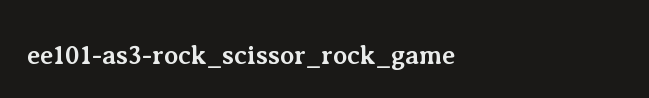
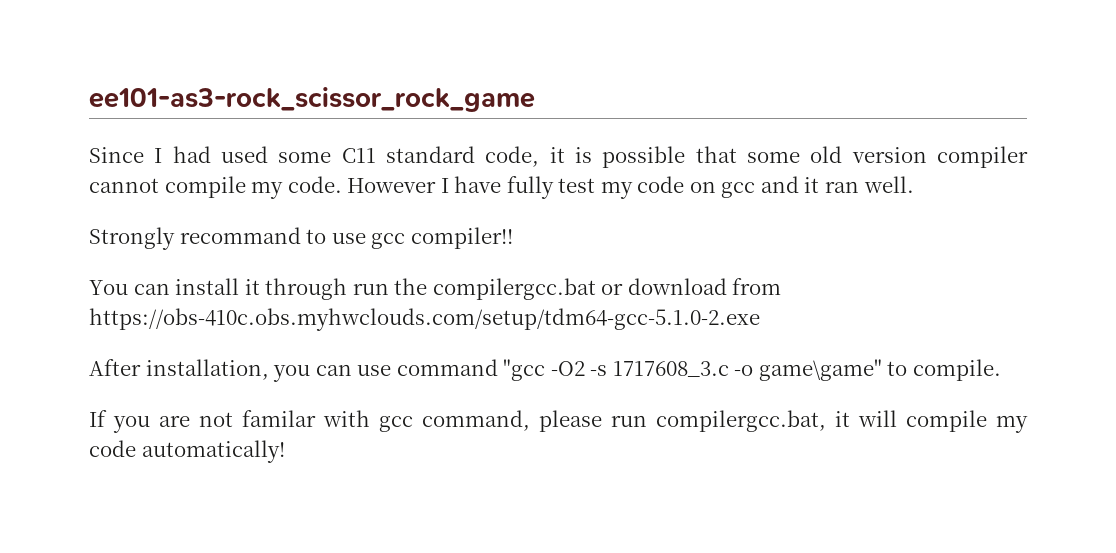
(455, 57) none -> [89,146,1029,168] [89,176,914,199] [89,227,513,250] [89,278,782,300] [89,308,760,331] [89,359,1001,382] [89,410,1028,433] [89,440,285,463] // Since I had used some C11 standard code, it is possible that some old version compiler cannot compile my code. However I have fully test my code on gcc and it ran well. // Strongly recommand to use gcc compiler!! // You can install it through run the compilergcc.bat or download from https://obs-410c.obs.myhwclouds.com/setup/tdm64-gcc-5.1.0-2.exe // After installation, you can use command "gcc -O2 -s 1717608_3.c -o game\game" to compile. // If you are not familar with gcc command, please run compilergcc.bat, it will compile my code automatically!

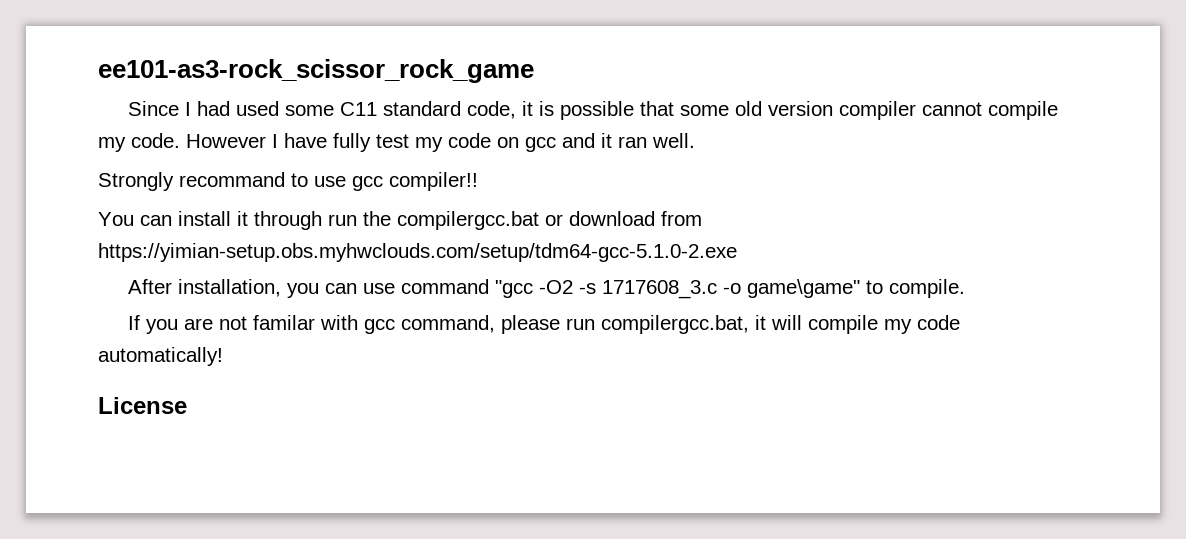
[89,308,760,331] https://obs-410c.obs.myhwclouds.com/setup/tdm64-gcc-5.1.0-2.exe -> [98,243,737,262] https://yimian-setup.obs.myhwclouds.com/setup/tdm64-gcc-5.1.0-2.exe
(285, 451) none -> [98,397,187,414] // License

